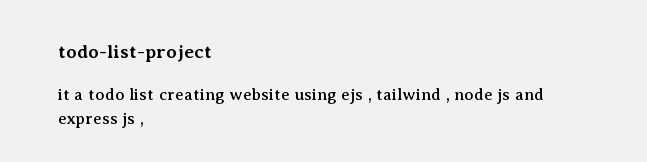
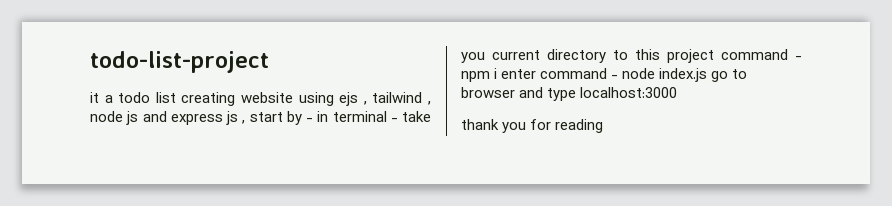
(144, 124) none -> [249,111,431,125] [461,49,802,63] [461,68,748,82] [461,87,678,101] [461,119,604,133] start by - in terminal - take you current directory to this project command - npm i enter command - node index.js go to browser and type localhost:3000 // thank you for reading

